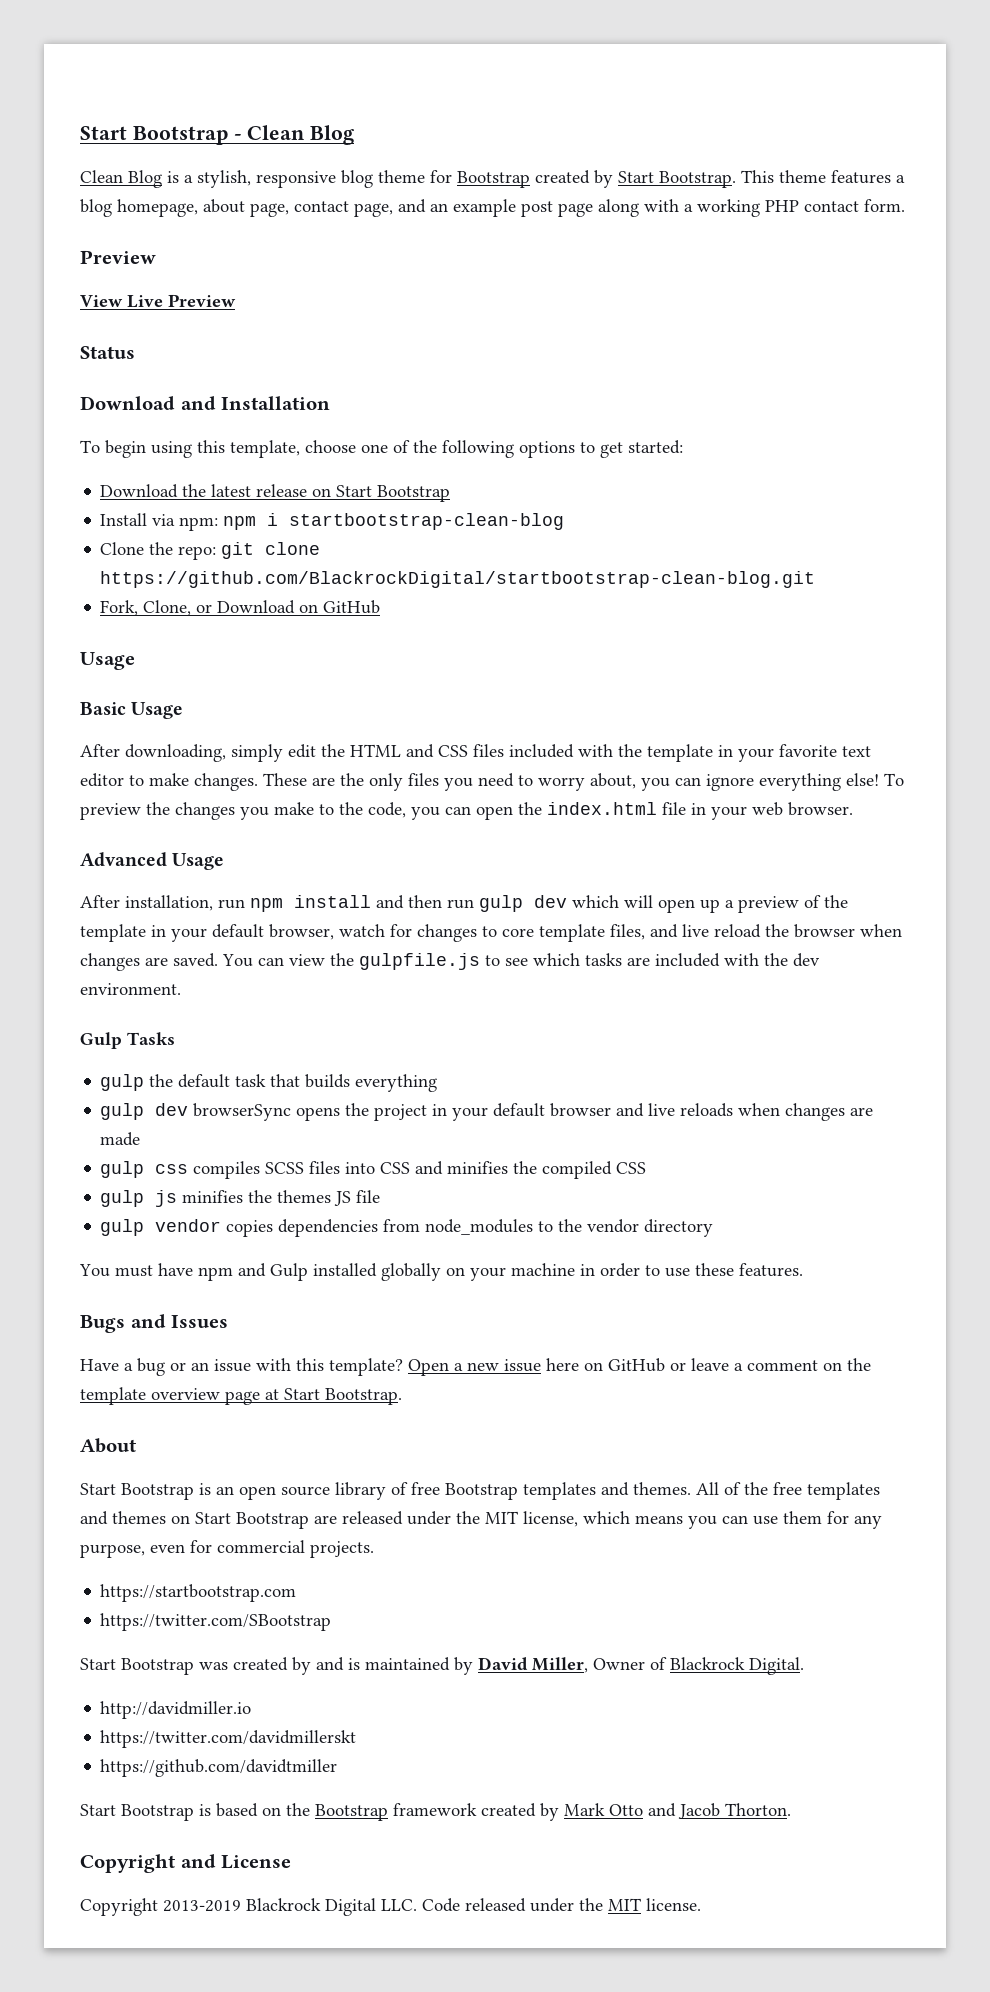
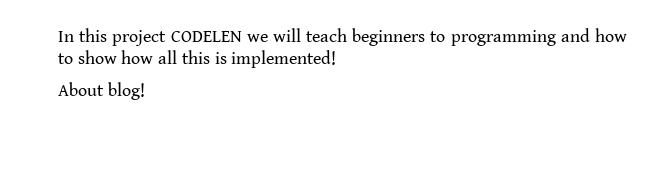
[80,125,355,145] [80,170,905,188] [80,199,905,217] [80,250,156,264] [80,294,236,308] [80,346,135,359] [80,396,331,410] [80,440,683,458] [100,484,451,502] [100,513,565,531] [100,542,321,560] [100,571,816,588] [100,600,381,616] [80,652,135,670] [80,702,184,719] [80,744,871,762] [80,773,904,791] [80,802,853,820] [80,852,225,870] [80,895,848,913] [80,924,902,942] [80,953,820,971] [80,983,181,995] [80,1032,175,1049] [100,1074,438,1092] [100,1103,874,1121] [100,1132,141,1146] [100,1161,647,1179] [100,1190,381,1207] [100,1219,714,1237] [79,1263,803,1281] [80,1314,229,1333] [80,1358,871,1376] [80,1387,402,1405] [80,1438,136,1453] [80,1482,880,1500] [80,1511,882,1529] [80,1540,374,1558] [100,1584,297,1602] [100,1613,332,1631] [80,1657,804,1675] [100,1701,252,1719] [100,1730,357,1748] [100,1759,338,1777] [80,1803,791,1821] [80,1854,292,1873] [80,1898,701,1916] Start Bootstrap - Clean Blog // Clean Blog is a stylish, responsive blog theme for Bootstrap created by Start Bootstrap. This theme features a blog homepage, about page, contact page, and an example post page along with a working PHP contact form. // Preview // View Live Preview // Status // Download and Installation // To begin using this template, choose one of the following options to get started: // Download the latest release on Start Bootstrap // Install via npm: npm i startbootstrap-clean-blog // Clone the repo: git clone https://github.com/BlackrockDigital/startbootstrap-clean-blog.git // Fork, Clone, or Download on GitHub // Usage // Basic Usage // After downloading, simply edit the HTML and CSS files included with the template in your favorite text editor to make changes. These are the only files you need to worry about, you can ignore everything else! To preview the changes you make to the code, you can open the index.html file in your web browser. // Advanced Usage // After installation, run npm install and then run gulp dev which will open up a preview of the template in your default browser, watch for changes to core template files, and live reload the browser when changes are saved. You can view the gulpfile.js to see which tasks are included with the dev environment. // Gulp Tasks // gulp the default task that builds everything // gulp dev browserSync opens the project in your default browser and live reloads when changes are made // gulp css compiles SCSS files into CSS and minifies the compiled CSS // gulp js minifies the themes JS file // gulp vendor copies dependencies from node_modules to the vendor directory // You must have npm and Gulp installed globally on your machine in order to use these features. // Bugs and Issues // Have a bug or an issue with this template? Open a new issue here on GitHub or leave a comment on the template overview page at Start Bootstrap. // About // Start Bootstrap is an open source library of free Bootstrap templates and themes. All of the free templates and themes on Start Bootstrap are released under the MIT license, which means you can use them for any purpose, even for commercial projects. // https://startbootstrap.com // https://twitter.com/SBootstrap // Start Bootstrap was created by and is maintained by David Miller, Owner of Blackrock Digital. // http://davidmiller.io // https://twitter.com/davidmillerskt // https://github.com/davidtmiller // Start Bootstrap is based on the Bootstrap framework created by Mark Otto and Jacob Thorton. // Copyright and License // Copyright 2013-2019 Blackrock Digital LLC. Code released under the MIT license. -> [58,28,627,46] [58,50,337,68] [58,82,145,100] In this project CODELEN we will teach beginners to programming and how to show how all this is implemented! // About blog!

